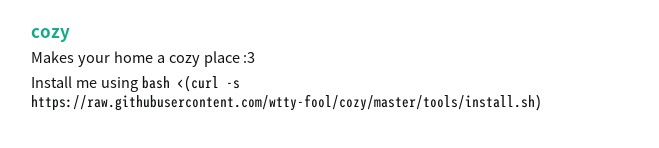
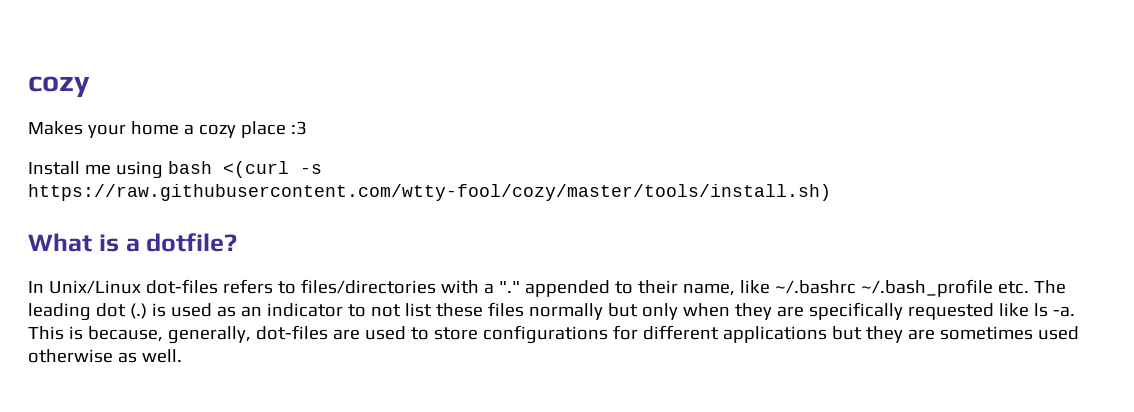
(542, 102) none -> [28,233,238,252] [28,279,1066,297] [28,302,1075,321] [28,325,1079,344] [28,349,182,363] // What is a dotfile? // In Unix/Linux dot-files refers to files/directories with a "." appended to their name, like ~/.bashrc ~/.bash_profile etc. The leading dot (.) is used as an indicator to not list these files normally but only when they are specifically requested like ls -a. This is because, generally, dot-files are used to store configurations for different applications but they are sometimes used otherwise as well.

